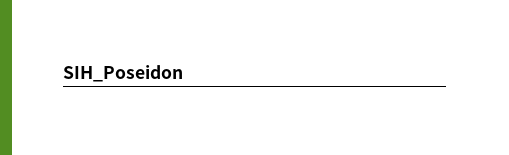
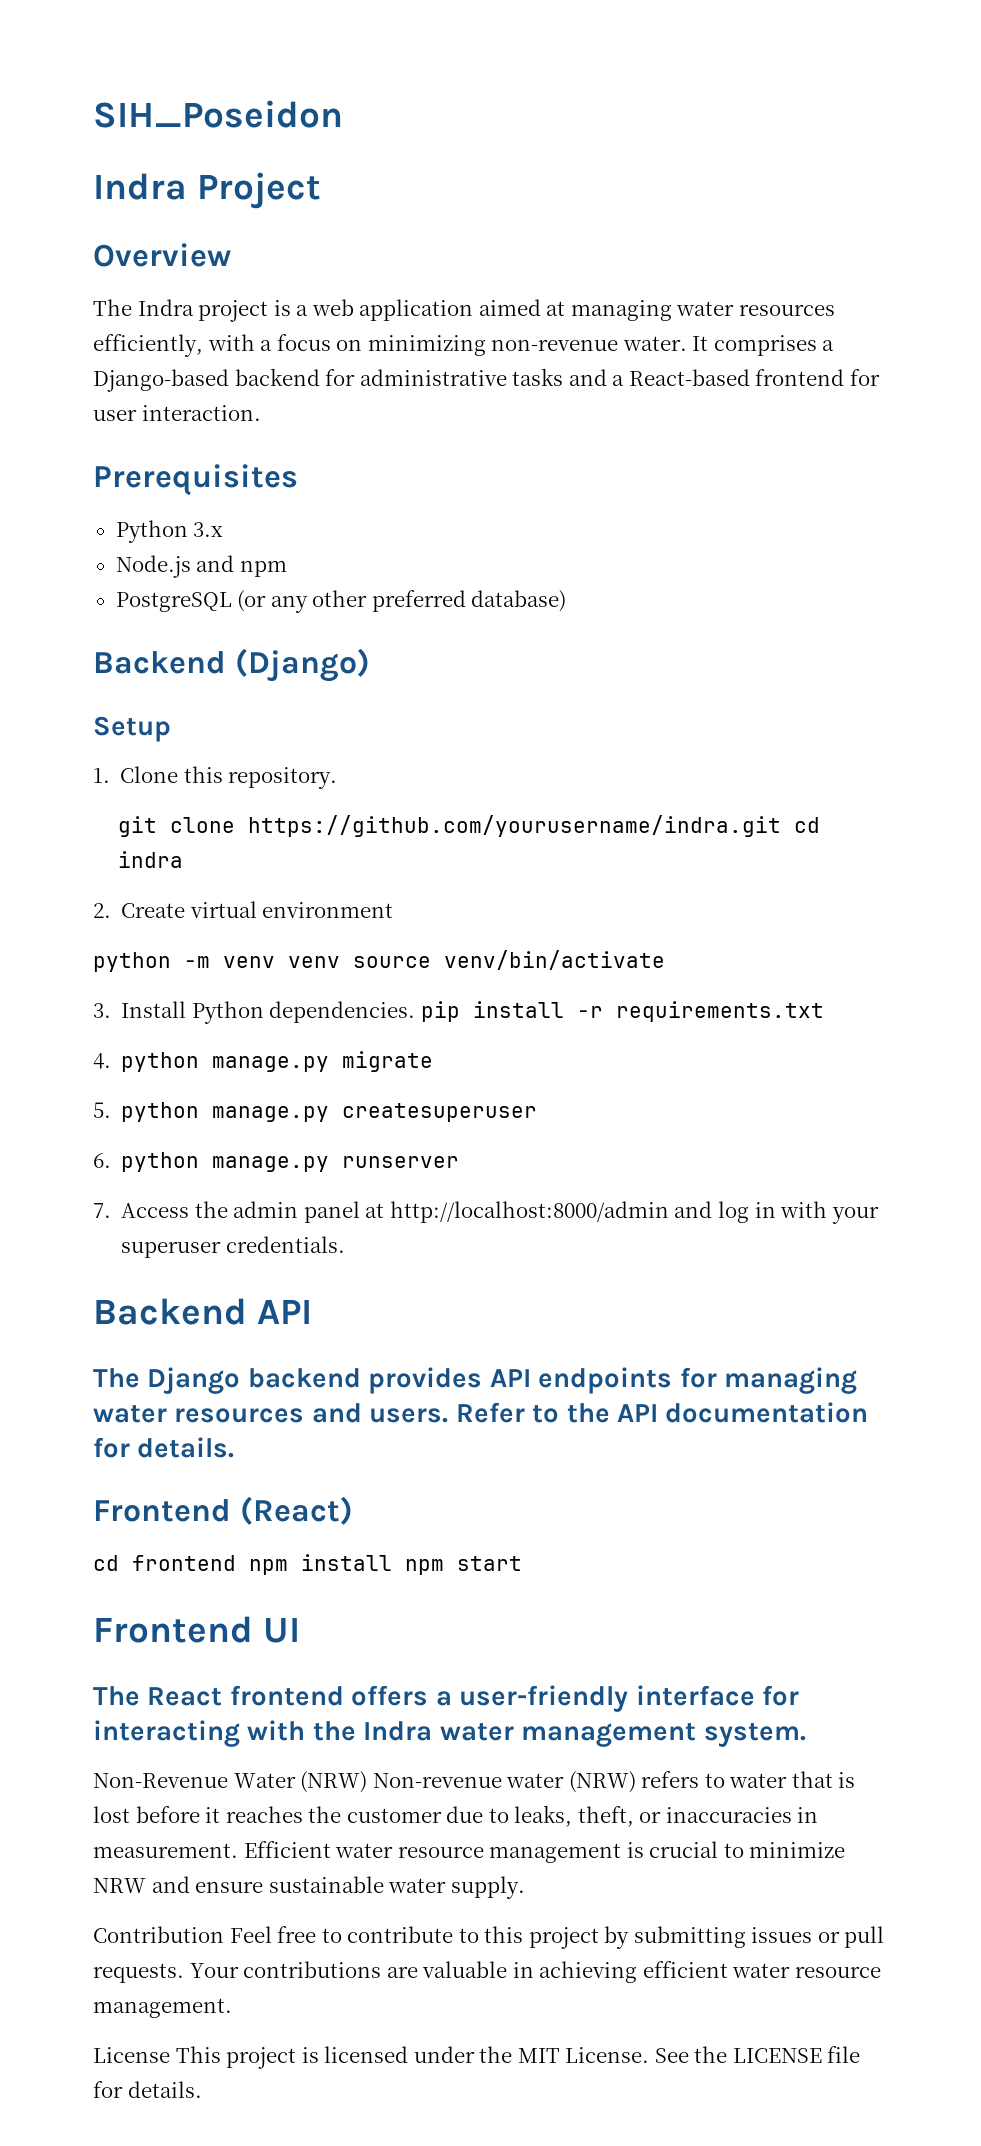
(183, 73) none -> [93,172,321,209] [93,243,231,267] [93,299,835,322] [93,334,835,357] [93,368,880,392] [93,405,261,421] [93,464,298,496] [115,520,224,543] [115,555,287,578] [115,590,567,613] [93,648,370,682] [93,716,171,742] [93,766,338,789] [117,815,820,837] [117,851,183,868] [93,901,394,918] [93,950,665,972] [93,1001,824,1024] [93,1051,434,1072] [93,1102,538,1122] [93,1152,460,1172] [93,1201,879,1224] [121,1236,345,1258] [93,1298,312,1325] [93,1367,857,1394] [93,1402,869,1423] [93,1437,235,1458] [93,1496,353,1525] [93,1554,522,1575] [93,1616,300,1643] [93,1685,799,1712] [93,1720,806,1747] [93,1771,856,1793] [93,1805,819,1827] [93,1841,846,1863] [93,1876,525,1899] [93,1926,885,1949] [93,1961,881,1983] [93,1998,232,2018] [93,2046,861,2069] [93,2081,202,2098] // Indra Project // Overview // The Indra project is a web application aimed at managing water resources efficiently, with a focus on minimizing non-revenue water. It comprises a Django-based backend for administrative tasks and a React-based frontend for user interaction. // Prerequisites // Python 3.x // Node.js and npm // PostgreSQL (or any other preferred database) // Backend (Django) // Setup // 1. Clone this repository. // git clone https://github.com/yourusername/indra.git cd indra // 2. Create virtual environment // python -m venv venv source venv/bin/activate // 3. Install Python dependencies. pip install -r requirements.txt // 4. python manage.py migrate // 5. python manage.py createsuperuser // 6. python manage.py runserver // 7. Access the admin panel at http://localhost:8000/admin and log in with your superuser credentials. // Backend API // The Django backend provides API endpoints for managing water resources and users. Refer to the API documentation for details. // Frontend (React) // cd frontend npm install npm start // Frontend UI // The React frontend offers a user-friendly interface for interacting with the Indra water management system. // Non-Revenue Water (NRW) Non-revenue water (NRW) refers to water that is lost before it reaches the customer due to leaks, theft, or inaccuracies in measurement. Efficient water resource management is crucial to minimize NRW and ensure sustainable water supply. // Contribution Feel free to contribute to this project by submitting issues or pull requests. Your contributions are valuable in achieving efficient water resource management. // License This project is licensed under the MIT License. See the LICENSE file for details.

